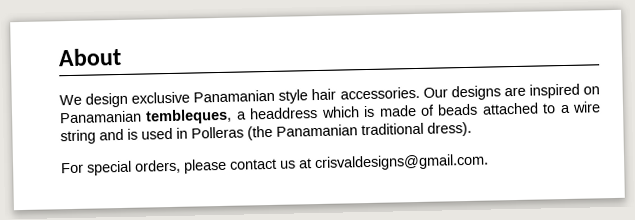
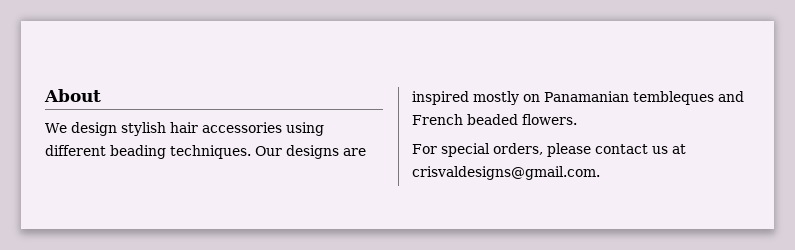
[131,86,420,104] exclusive Panamanian style hair accessories. -> [120,122,324,136] [45,145,251,159] stylish hair accessories using different beading techniques.
(580, 91) none -> [473,91,519,105] mostly
[145,101,602,125] [60,121,472,145] tembleques, a headdress which is made of beads attached to a wire string and is used in Polleras (the Panamanian traditional dress). -> [633,91,744,105] [412,114,577,125] tembleques and French beaded flowers.

